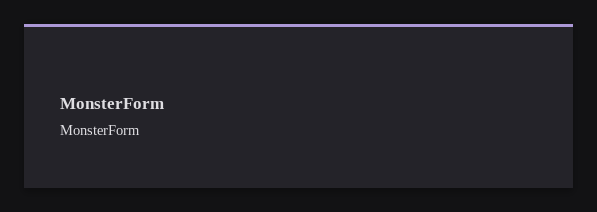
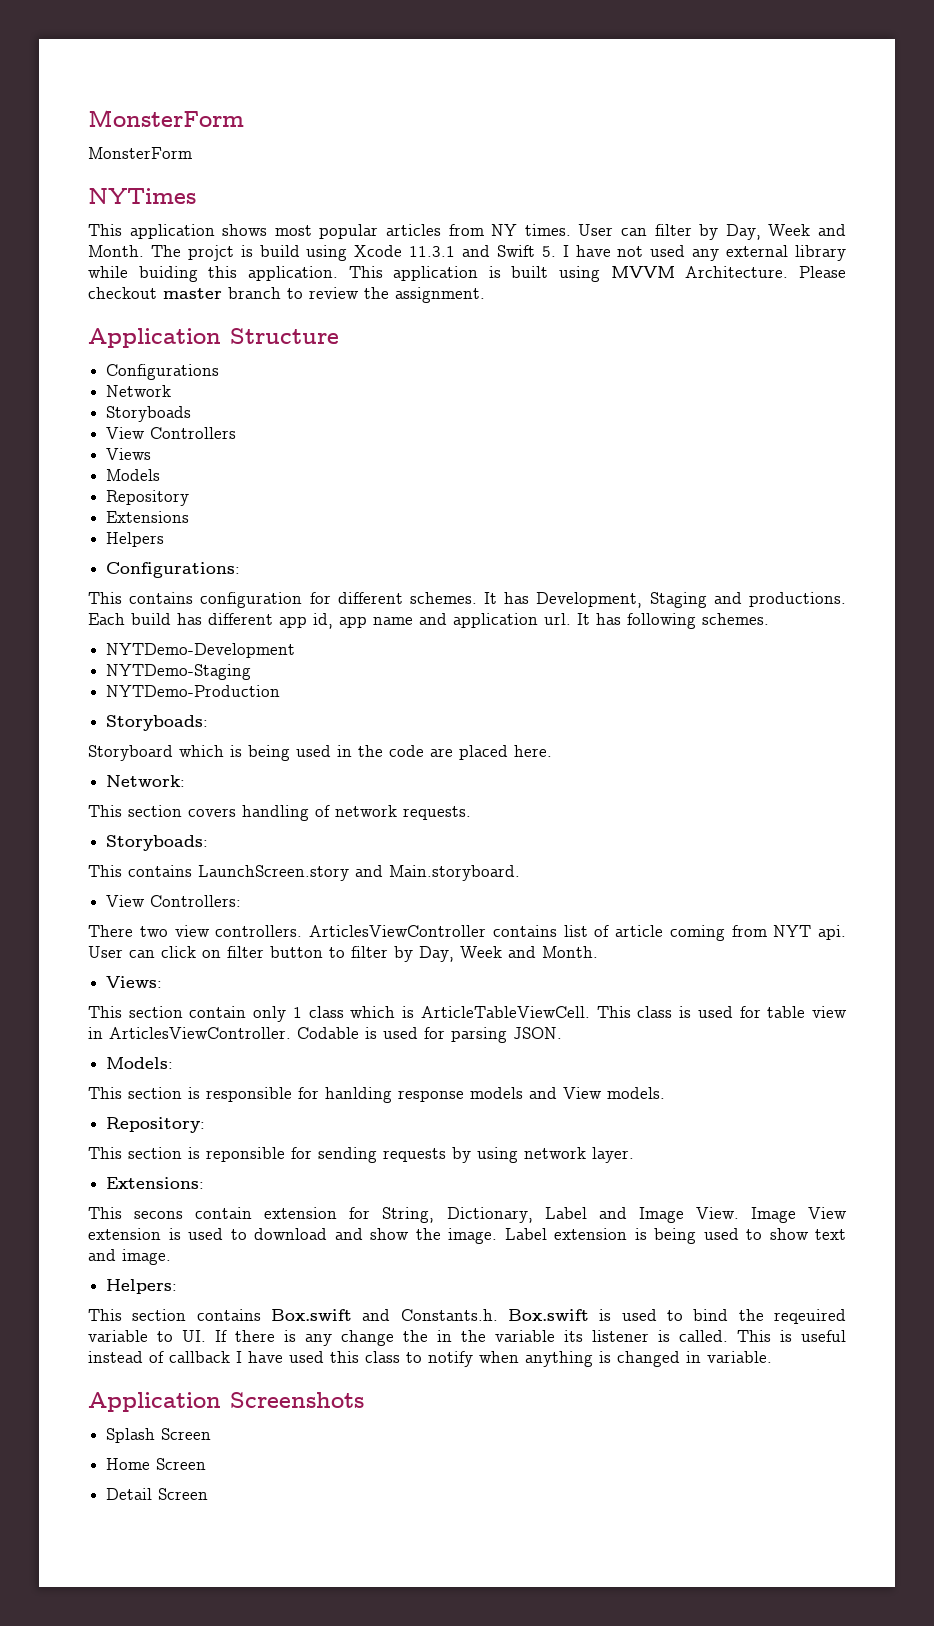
(140, 130) none -> [88,188,196,204] [88,224,847,240] [88,245,846,261] [88,266,846,282] [88,287,485,303] [88,328,339,348] [106,364,220,380] [106,385,172,397] [106,406,192,422] [106,427,237,439] [106,448,152,460] [106,469,161,481] [106,490,190,506] [106,511,190,523] [106,532,165,547] [106,562,241,578] [88,592,846,608] [88,613,769,629] [106,643,296,658] [106,664,252,680] [106,685,281,697] [106,715,209,731] [88,745,552,761] [106,775,186,787] [88,805,471,821] [106,835,209,851] [88,865,520,881] [106,895,242,907] [88,925,846,941] [88,946,598,962] [106,976,163,988] [88,1006,848,1022] [88,1027,562,1043] [106,1057,174,1069] [88,1087,665,1103] [106,1117,206,1133] [88,1147,634,1163] [106,1177,205,1189] [88,1207,847,1223] [88,1228,846,1244] [88,1249,171,1265] [106,1279,178,1294] [88,1309,847,1324] [88,1330,846,1346] [88,1351,772,1367] [88,1392,364,1412] [106,1428,212,1443] [106,1458,207,1470] [106,1488,209,1500] // NYTimes // This application shows most popular articles from NY times. User can filter by Day, Week and Month. The projct is build using Xcode 11.3.1 and Swift 5. I have not used any external library while buiding this application. This application is built using MVVM Architecture. Please checkout master branch to review the assignment. // Application Structure // Configurations // Network // Storyboads // View Controllers // Views // Models // Repository // Extensions // Helpers // Configurations: // This contains configuration for different schemes. It has Development, Staging and productions. Each build has different app id, app name and application url. It has following schemes. // NYTDemo-Development // NYTDemo-Staging // NYTDemo-Production // Storyboads: // Storyboard which is being used in the code are placed here. // Network: // This section covers handling of network requests. // Storyboads: // This contains LaunchScreen.story and Main.storyboard. // View Controllers: // There two view controllers. ArticlesViewController contains list of article coming from NYT api. User can click on filter button to filter by Day, Week and Month. // Views: // This section contain only 1 class which is ArticleTableViewCell. This class is used for table view in ArticlesViewController. Codable is used for parsing JSON. // Models: // This section is responsible for hanlding response models and View models. // Repository: // This section is reponsible for sending requests by using network layer. // Extensions: // This secons contain extension for String, Dictionary, Label and Image View. Image View extension is used to download and show the image. Label extension is being used to show text and image. // Helpers: // This section contains Box.swift and Constants.h. Box.swift is used to bind the reqeuired variable to UI. If there is any change the in the variable its listener is called. This is useful instead of callback I have used this class to notify when anything is changed in variable. // Application Screenshots // Splash Screen // Home Screen // Detail Screen

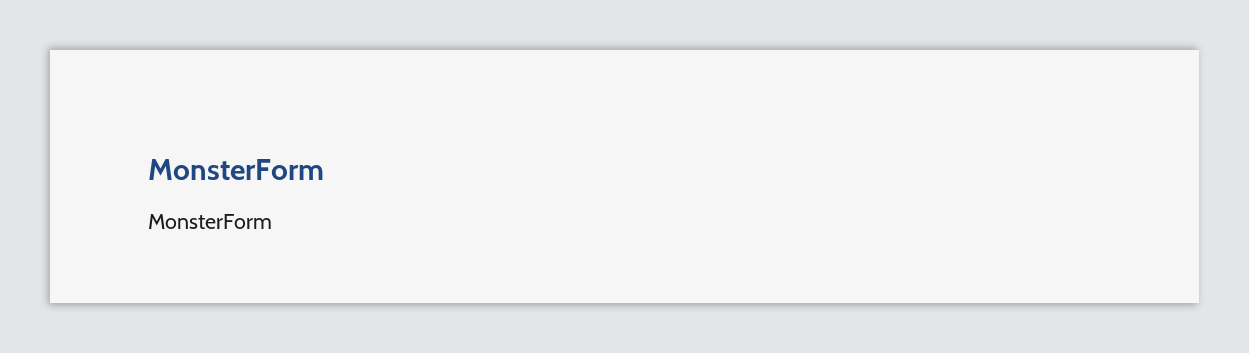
[88,188,196,204] [88,224,847,240] [88,245,846,261] [88,266,846,282] [88,287,485,303] [88,328,339,348] [106,364,220,380] [106,385,172,397] [106,406,192,422] [106,427,237,439] [106,448,152,460] [106,469,161,481] [106,490,190,506] [106,511,190,523] [106,532,165,547] [106,562,241,578] [88,592,846,608] [88,613,769,629] [106,643,296,658] [106,664,252,680] [106,685,281,697] [106,715,209,731] [88,745,552,761] [106,775,186,787] [88,805,471,821] [106,835,209,851] [88,865,520,881] [106,895,242,907] [88,925,846,941] [88,946,598,962] [106,976,163,988] [88,1006,848,1022] [88,1027,562,1043] [106,1057,174,1069] [88,1087,665,1103] [106,1117,206,1133] [88,1147,634,1163] [106,1177,205,1189] [88,1207,847,1223] [88,1228,846,1244] [88,1249,171,1265] [106,1279,178,1294] [88,1309,847,1324] [88,1330,846,1346] [88,1351,772,1367] [88,1392,364,1412] [106,1428,212,1443] [106,1458,207,1470] [106,1488,209,1500] // NYTimes // This application shows most popular articles from NY times. User can filter by Day, Week and Month. The projct is build using Xcode 11.3.1 and Swift 5. I have not used any external library while buiding this application. This application is built using MVVM Architecture. Please checkout master branch to review the assignment. // Application Structure // Configurations // Network // Storyboads // View Controllers // Views // Models // Repository // Extensions // Helpers // Configurations: // This contains configuration for different schemes. It has Development, Staging and productions. Each build has different app id, app name and application url. It has following schemes. // NYTDemo-Development // NYTDemo-Staging // NYTDemo-Production // Storyboads: // Storyboard which is being used in the code are placed here. // Network: // This section covers handling of network requests. // Storyboads: // This contains LaunchScreen.story and Main.storyboard. // View Controllers: // There two view controllers. ArticlesViewController contains list of article coming from NYT api. User can click on filter button to filter by Day, Week and Month. // Views: // This section contain only 1 class which is ArticleTableViewCell. This class is used for table view in ArticlesViewController. Codable is used for parsing JSON. // Models: // This section is responsible for hanlding response models and View models. // Repository: // This section is reponsible for sending requests by using network layer. // Extensions: // This secons contain extension for String, Dictionary, Label and Image View. Image View extension is used to download and show the image. Label extension is being used to show text and image. // Helpers: // This section contains Box.swift and Constants.h. Box.swift is used to bind the reqeuired variable to UI. If there is any change the in the variable its listener is called. This is useful instead of callback I have used this class to notify when anything is changed in variable. // Application Screenshots // Splash Screen // Home Screen // Detail Screen -> (272, 221) none

